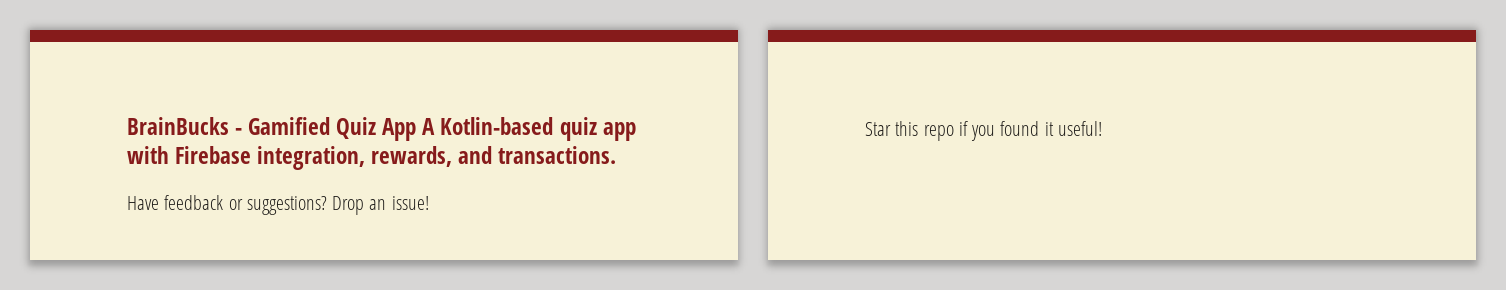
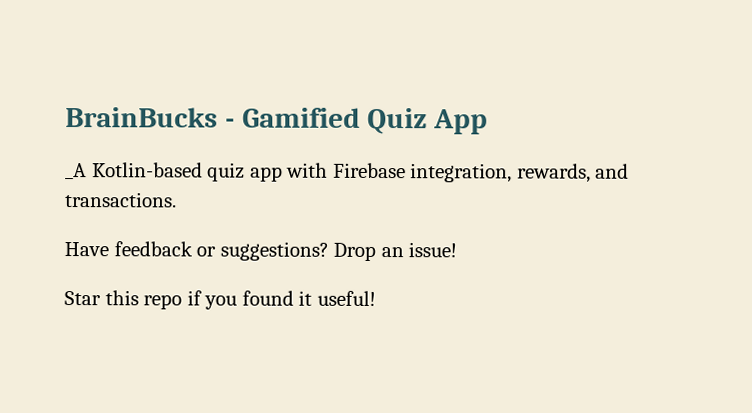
[422,118,436,135] A -> [65,163,87,180] // _A

